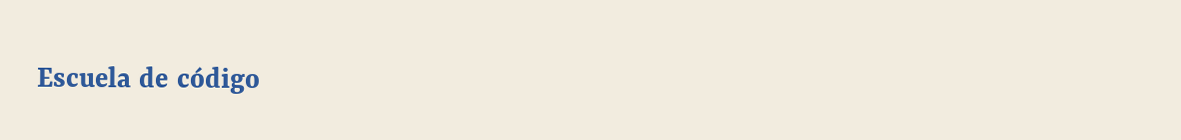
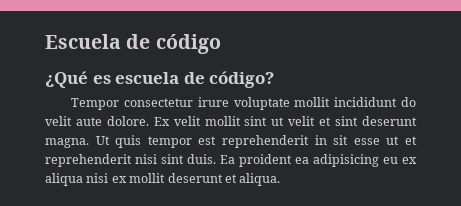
(261, 80) none -> [45,71,275,88] [71,97,417,110] [45,116,418,126] [45,135,418,148] [45,154,417,167] [45,173,281,186] // ¿Qué es escuela de código? // Tempor consectetur irure voluptate mollit incididunt do velit aute dolore. Ex velit mollit sint ut velit et sint deserunt magna. Ut quis tempor est reprehenderit in sit esse ut et reprehenderit nisi sint duis. Ea proident ea adipisicing eu ex aliqua nisi ex mollit deserunt et aliqua.

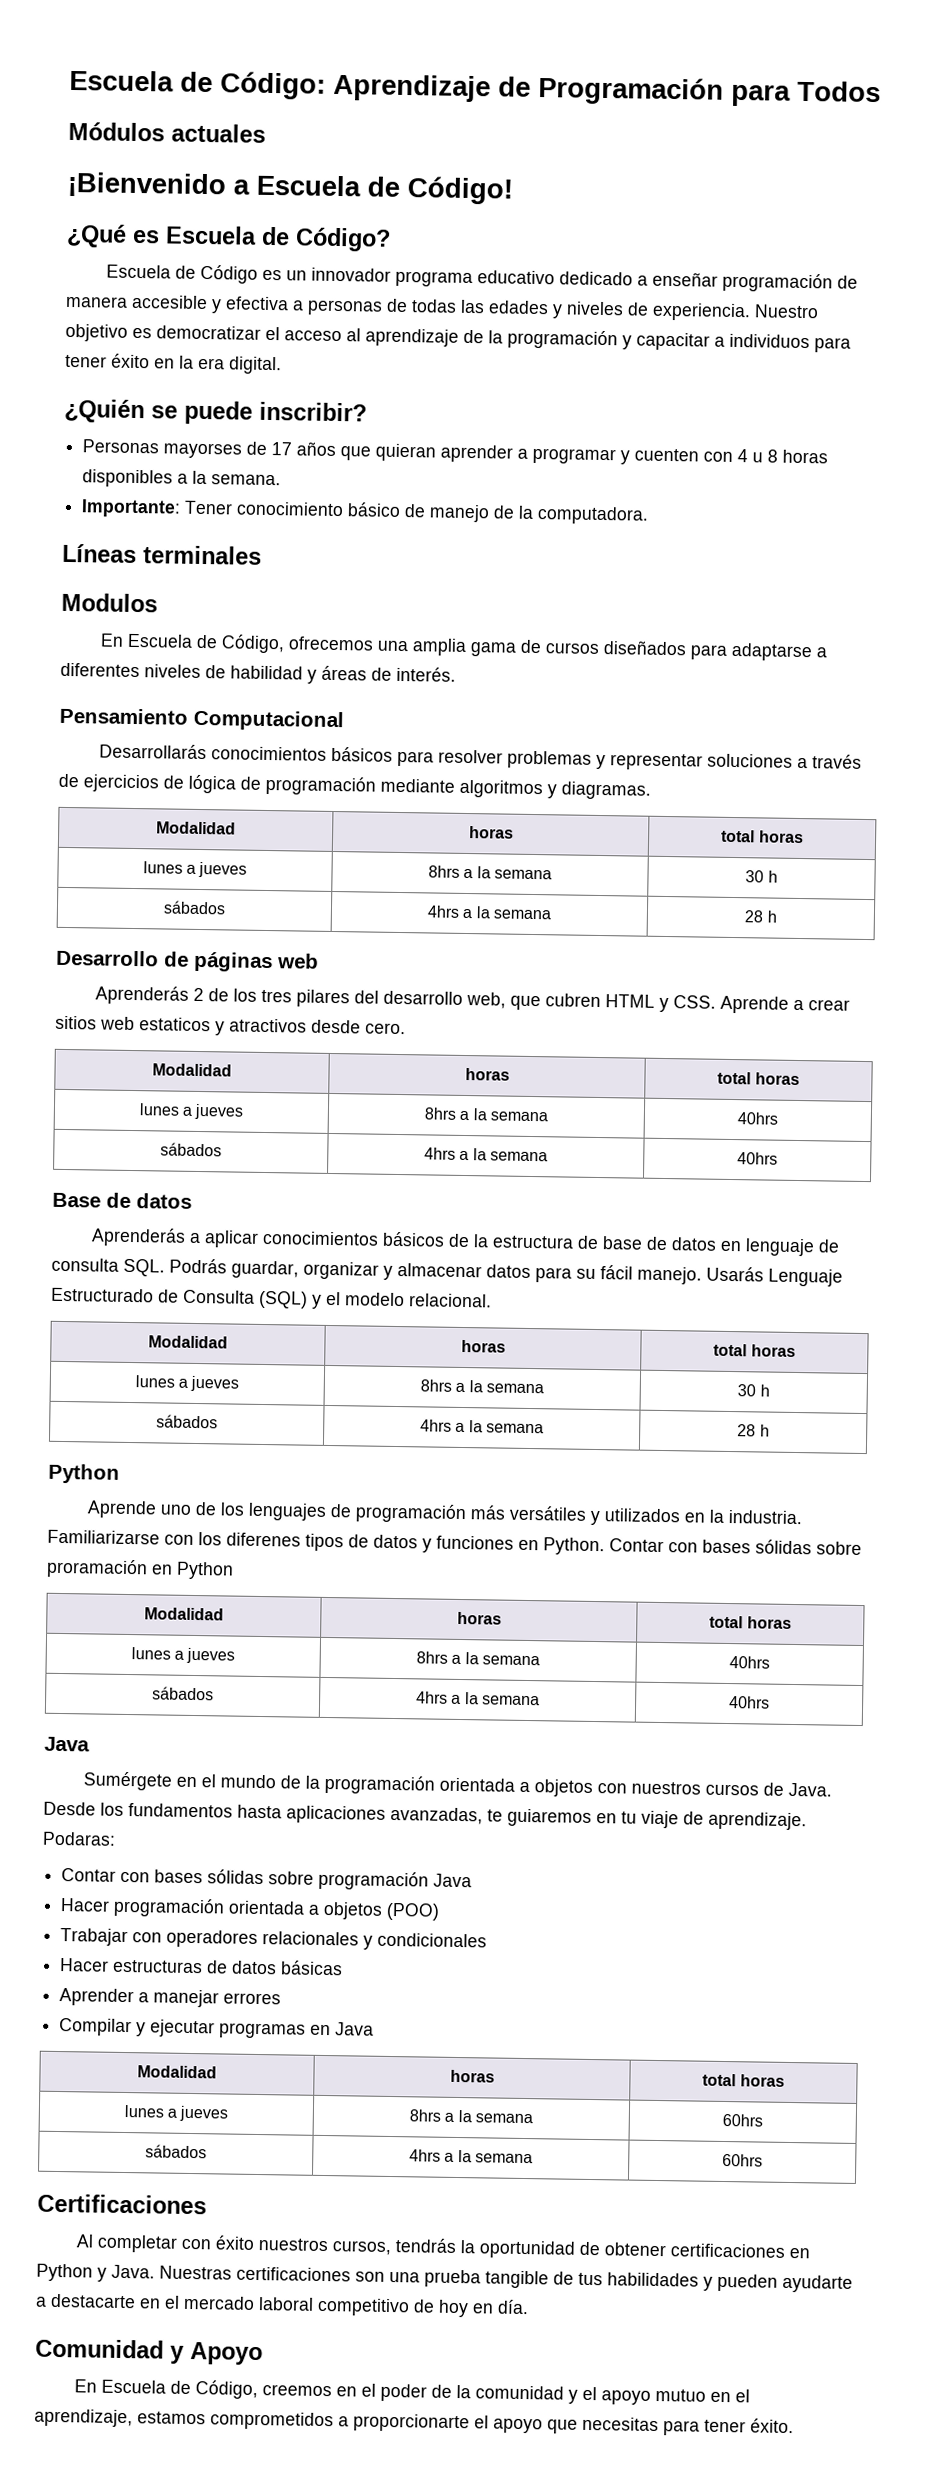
[45,34,221,54] [45,71,275,88] [71,97,417,110] [45,116,418,126] [45,135,418,148] [45,154,417,167] [45,173,281,186] Escuela de código // ¿Qué es escuela de código? // Tempor consectetur irure voluptate mollit incididunt do velit aute dolore. Ex velit mollit sint ut velit et sint deserunt magna. Ut quis tempor est reprehenderit in sit esse ut et reprehenderit nisi sint duis. Ea proident ea adipisicing eu ex aliqua nisi ex mollit deserunt et aliqua. -> [69,69,881,107] [68,121,266,143] [67,171,513,205] [66,223,391,252] [106,264,859,293] [65,294,819,322] [65,323,851,353] [65,353,282,375] [64,398,367,425] [82,439,829,465] [82,469,282,488] [81,499,650,525] [62,543,262,565] [61,592,158,613] [100,633,828,662] [60,662,456,684] [59,707,344,732] [99,743,863,771] [58,773,651,800] [156,821,236,835] [468,826,514,839] [721,829,804,844] [142,861,248,878] [428,865,552,880] [745,870,778,883] [163,900,226,915] [427,905,551,920] [744,910,778,923] [56,949,319,973] [95,985,851,1014] [55,1015,406,1036] [152,1063,232,1077] [464,1067,510,1081] [717,1071,800,1086] [138,1103,245,1120] [424,1107,548,1122] [737,1112,778,1125] [160,1142,222,1157] [424,1147,548,1162] [737,1152,778,1165] [52,1192,192,1209] [91,1227,841,1257] [51,1257,843,1287] [51,1287,492,1309] [148,1335,228,1349] [460,1339,506,1353] [713,1343,796,1357] [134,1375,240,1392] [420,1379,544,1394] [737,1384,770,1397] [156,1414,218,1429] [420,1419,544,1434] [737,1424,770,1437] [48,1463,120,1484] [87,1500,803,1526] [47,1529,862,1556] [46,1558,234,1580] [144,1607,224,1621] [456,1611,502,1625] [709,1615,792,1629] [130,1647,236,1664] [416,1651,540,1666] [729,1656,770,1669] [152,1686,214,1701] [416,1691,540,1706] [729,1696,770,1709] [44,1736,90,1752] [83,1771,833,1798] [43,1801,807,1831] [42,1831,116,1846] [61,1868,473,1891] [60,1897,441,1921] [60,1928,488,1950] [60,1958,344,1976] [59,1988,282,2008] [59,2018,375,2039] [137,2065,217,2079] [449,2069,495,2083] [702,2073,785,2087] [123,2104,229,2122] [409,2109,533,2124] [722,2113,763,2127] [145,2144,207,2159] [409,2149,533,2164] [722,2153,763,2167] [37,2193,207,2215] [76,2234,811,2259] [36,2263,853,2293] [35,2293,529,2318] [35,2338,263,2366] [74,2379,751,2405] [34,2408,794,2436] Escuela de Código: Aprendizaje de Programación para Todos // Módulos actuales // ¡Bienvenido a Escuela de Código! // ¿Qué es Escuela de Código? // Escuela de Código es un innovador programa educativo dedicado a enseñar programación de manera accesible y efectiva a personas de todas las edades y niveles de experiencia. Nuestro objetivo es democratizar el acceso al aprendizaje de la programación y capacitar a individuos para tener éxito en la era digital. // ¿Quién se puede inscribir? // Personas mayorses de 17 años que quieran aprender a programar y cuenten con 4 u 8 horas disponibles a la semana. // Importante: Tener conocimiento básico de manejo de la computadora. // Líneas terminales // Modulos // En Escuela de Código, ofrecemos una amplia gama de cursos diseñados para adaptarse a diferentes niveles de habilidad y áreas de interés. // Pensamiento Computacional // Desarrollarás conocimientos básicos para resolver problemas y representar soluciones a través de ejercicios de lógica de programación mediante algoritmos y diagramas. // Modalidad | horas | total horas // lunes a jueves | 8hrs a la semana | 30 h // sábados | 4hrs a la semana | 28 h // Desarrollo de páginas web // Aprenderás 2 de los tres pilares del desarrollo web, que cubren HTML y CSS. Aprende a crear sitios web estaticos y atractivos desde cero. // Modalidad | horas | total horas // lunes a jueves | 8hrs a la semana | 40hrs // sábados | 4hrs a la semana | 40hrs // Base de datos // Aprenderás a aplicar conocimientos básicos de la estructura de base de datos en lenguaje de consulta SQL. Podrás guardar, organizar y almacenar datos para su fácil manejo. Usarás Lenguaje Estructurado de Consulta (SQL) y el modelo relacional. // Modalidad | horas | total horas // lunes a jueves | 8hrs a la semana | 30 h // sábados | 4hrs a la semana | 28 h // Python // Aprende uno de los lenguajes de programación más versátiles y utilizados en la industria. Familiarizarse con los diferenes tipos de datos y funciones en Python. Contar con bases sólidas sobre proramación en Python // Modalidad | horas | total horas // lunes a jueves | 8hrs a la semana | 40hrs // sábados | 4hrs a la semana | 40hrs // Java // Sumérgete en el mundo de la programación orientada a objetos con nuestros cursos de Java. Desde los fundamentos hasta aplicaciones avanzadas, te guiaremos en tu viaje de aprendizaje. Podaras: // Contar con bases sólidas sobre programación Java // Hacer programación orientada a objetos (POO) // Trabajar con operadores relacionales y condicionales // Hacer estructuras de datos básicas // Aprender a manejar errores // Compilar y ejecutar programas en Java // Modalidad | horas | total horas // lunes a jueves | 8hrs a la semana | 60hrs // sábados | 4hrs a la semana | 60hrs // Certificaciones // Al completar con éxito nuestros cursos, tendrás la oportunidad de obtener certificaciones en Python y Java. Nuestras certificaciones son una prueba tangible de tus habilidades y pueden ayudarte a destacarte en el mercado laboral competitivo de hoy en día. // Comunidad y Apoyo // En Escuela de Código, creemos en el poder de la comunidad y el apoyo mutuo en el aprendizaje, estamos comprometidos a proporcionarte el apoyo que necesitas para tener éxito.

